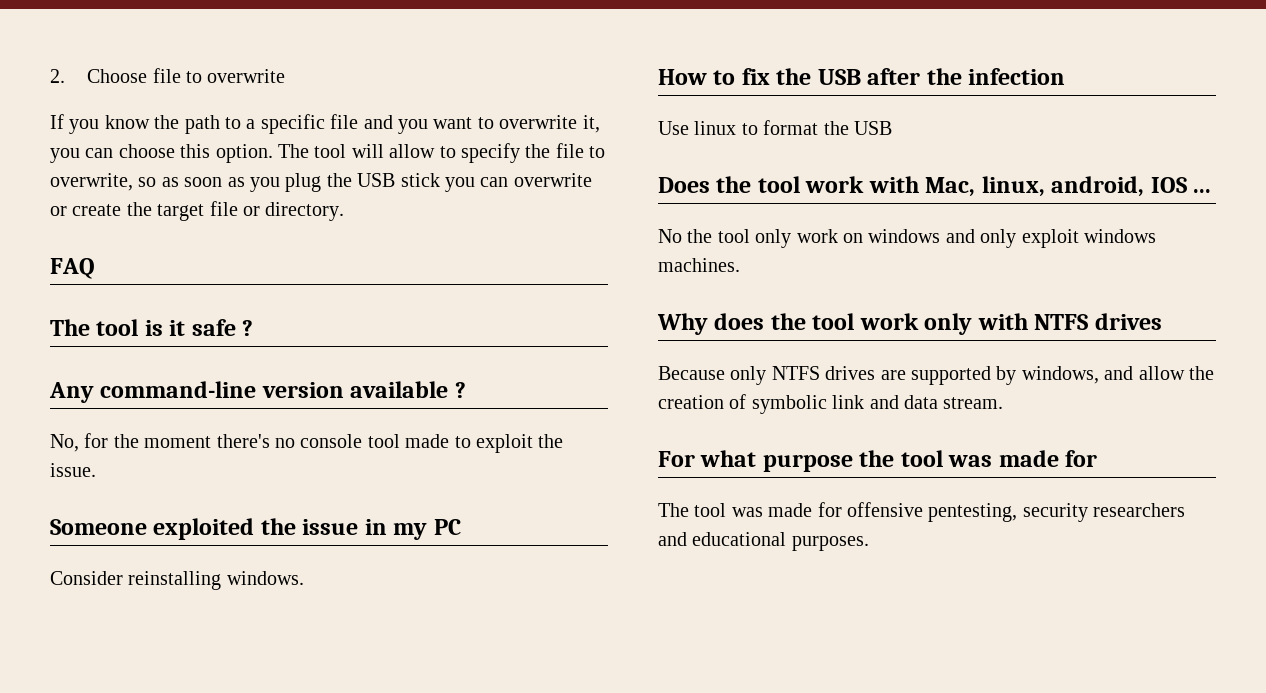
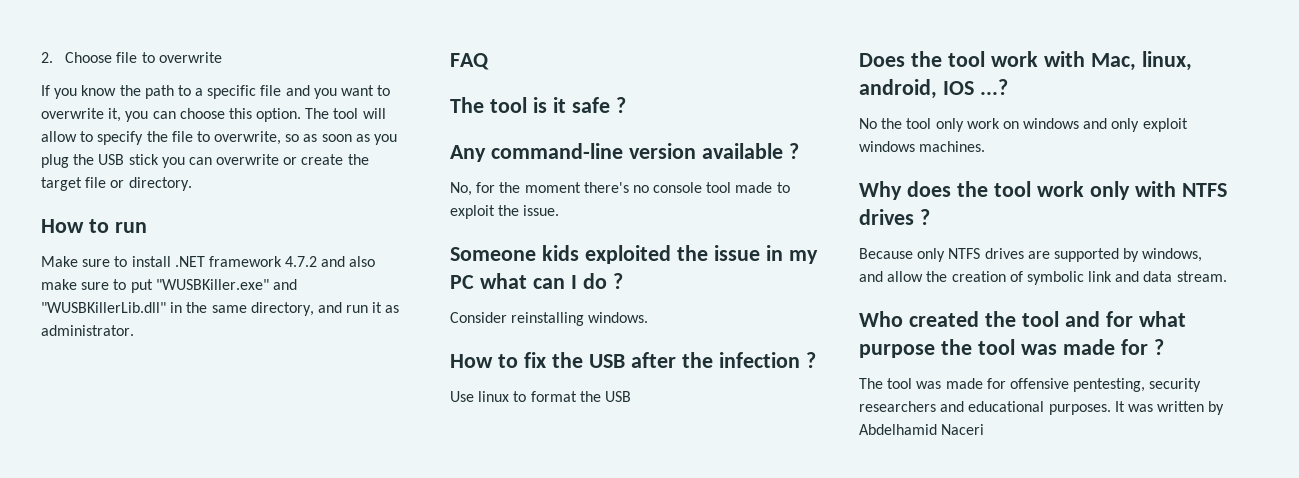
(345, 211) none -> [41,219,147,233] [41,256,376,267] [41,279,297,293] [41,302,400,316] [41,325,134,336] // How to run // Make sure to install .NET framework 4.7.2 and also make sure to put "WUSBKiller.exe" and "WUSBKillerLib.dll" in the same directory, and run it as administrator.
(147, 527) none -> [541,245,579,261] kids
(461, 527) none -> [479,273,623,289] what can I do ?
(1066, 76) none -> [805,352,816,368] ?
[1193,189,1212,193] ... -> [979,79,1008,95] ...?
(1162, 321) none -> [919,209,930,225] ?
[658,451,695,467] For -> [859,311,1133,327] Who created the tool and for
(1098, 458) none -> [1153,339,1164,355] ?
(869, 543) none -> [1114,401,1225,415] [859,424,985,435] It was written by Abdelhamid Naceri

